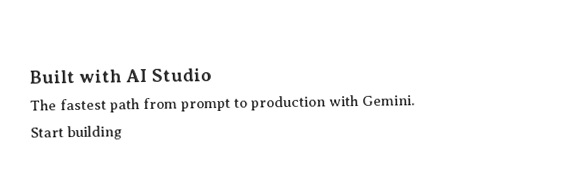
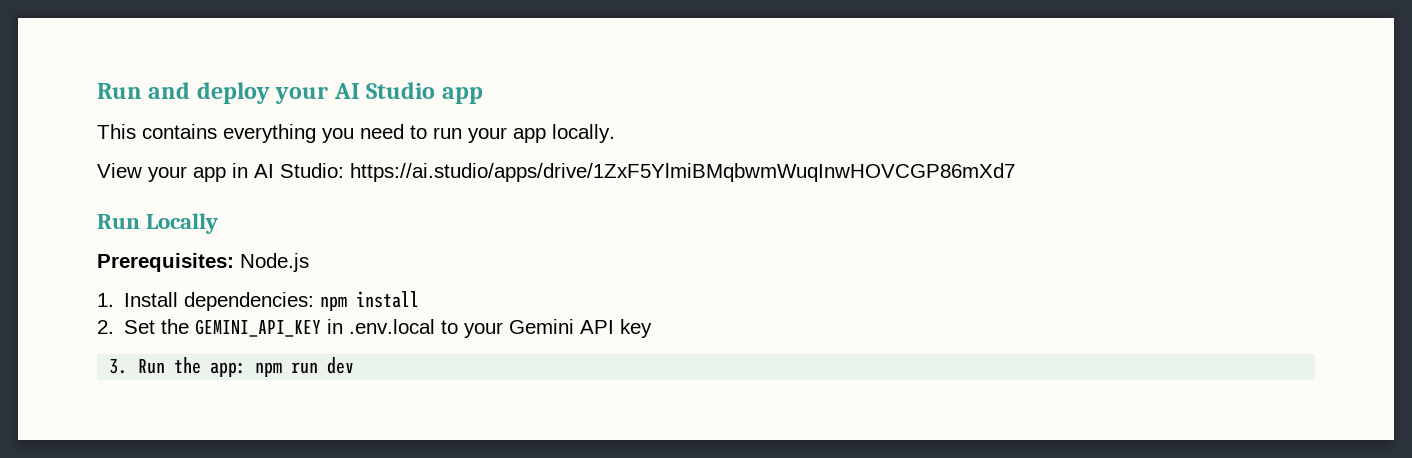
[29,68,212,84] [30,95,415,113] [30,125,122,141] Built with AI Studio // The fastest path from prompt to production with Gemini. // Start building -> [97,82,483,104] [97,124,615,143] [97,163,1015,182] [97,213,219,234] [97,253,309,272] [97,291,420,311] [97,319,653,338] [109,357,354,377] Run and deploy your AI Studio app // This contains everything you need to run your app locally. // View your app in AI Studio: https://ai.studio/apps/drive/1ZxF5YlmiBMqbwmWuqInwHOVCGP86mXd7 // Run Locally // Prerequisites: Node.js // 1. Install dependencies: npm install // 2. Set the GEMINI_API_KEY in .env.local to your Gemini API key // 3. Run the app: npm run dev

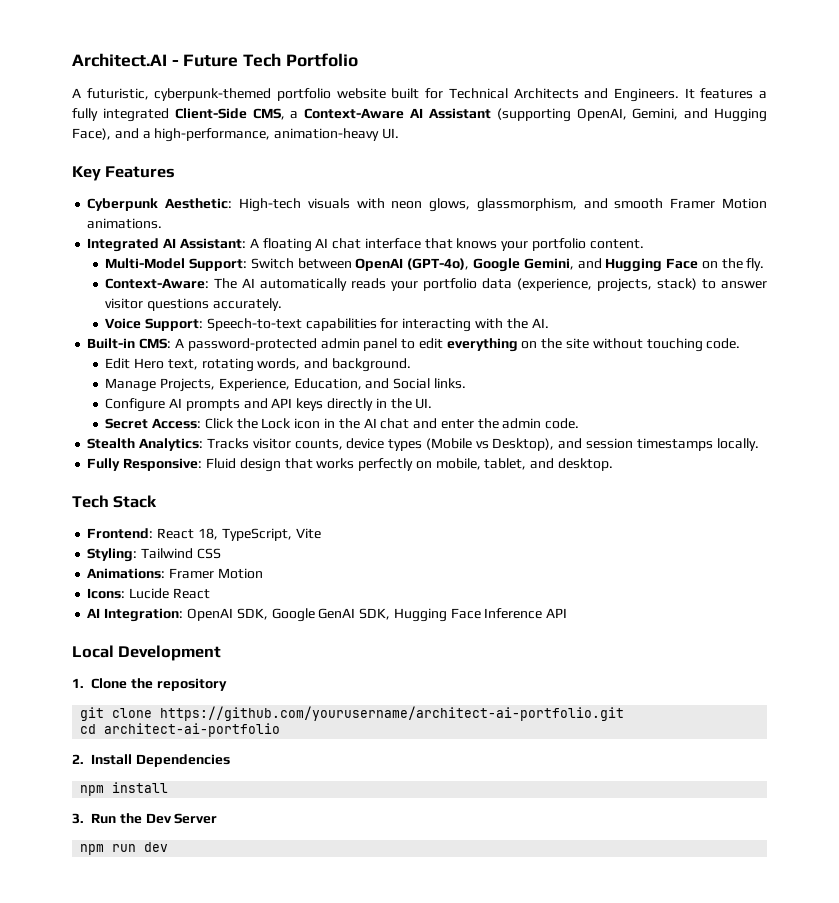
[97,82,483,104] [97,124,615,143] [97,163,1015,182] [97,213,219,234] [97,253,309,272] [97,291,420,311] [97,319,653,338] [109,357,246,377] Run and deploy your AI Studio app // This contains everything you need to run your app locally. // View your app in AI Studio: https://ai.studio/apps/drive/1ZxF5YlmiBMqbwmWuqInwHOVCGP86mXd7 // Run Locally // Prerequisites: Node.js // 1. Install dependencies: npm install // 2. Set the GEMINI_API_KEY in .env.local to your Gemini API key // 3. Run the app: -> [72,53,358,67] [72,88,768,102] [72,108,768,122] [72,128,399,142] [72,166,176,181] [87,198,767,212] [87,218,163,229] [87,238,644,252] [105,258,765,272] [105,278,768,292] [105,298,282,311] [105,318,549,332] [87,338,741,352] [105,358,412,372] [105,378,467,392] [105,398,433,412] [105,418,580,429] [87,438,759,451] [87,458,613,472] [72,495,158,508] [87,528,321,541] [87,548,221,562] [87,568,263,579] [87,588,210,599] [87,608,568,622] [72,645,222,661] [72,678,227,691] [80,706,625,721] [80,723,281,737] [72,754,230,767] [80,782,169,796] [72,813,218,824] Architect.AI - Future Tech Portfolio // A futuristic, cyberpunk-themed portfolio website built for Technical Architects and Engineers. It features a fully integrated Client-Side CMS, a Context-Aware AI Assistant (supporting OpenAI, Gemini, and Hugging Face), and a high-performance, animation-heavy UI. // Key Features // Cyberpunk Aesthetic: High-tech visuals with neon glows, glassmorphism, and smooth Framer Motion animations. // Integrated AI Assistant: A floating AI chat interface that knows your portfolio content. // Multi-Model Support: Switch between OpenAI (GPT-4o), Google Gemini, and Hugging Face on the fly. // Context-Aware: The AI automatically reads your portfolio data (experience, projects, stack) to answer visitor questions accurately. // Voice Support: Speech-to-text capabilities for interacting with the AI. // Built-in CMS: A password-protected admin panel to edit everything on the site without touching code. // Edit Hero text, rotating words, and background. // Manage Projects, Experience, Education, and Social links. // Configure AI prompts and API keys directly in the UI. // Secret Access: Click the Lock icon in the AI chat and enter the admin code. // Stealth Analytics: Tracks visitor counts, device types (Mobile vs Desktop), and session timestamps locally. // Fully Responsive: Fluid design that works perfectly on mobile, tablet, and desktop. // Tech Stack // Frontend: React 18, TypeScript, Vite // Styling: Tailwind CSS // Animations: Framer Motion // Icons: Lucide React // AI Integration: OpenAI SDK, Google GenAI SDK, Hugging Face Inference API // Local Development // 1. Clone the repository // git clone https://github.com/yourusername/architect-ai-portfolio.git // cd architect-ai-portfolio // 2. Install Dependencies // npm install // 3. Run the Dev Server //

